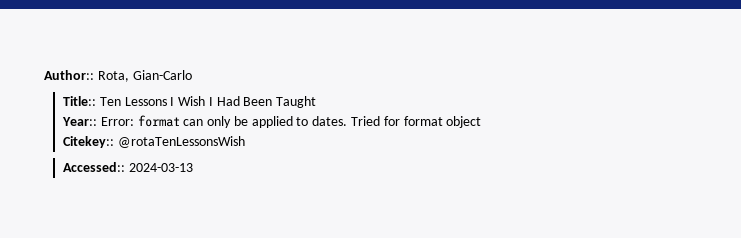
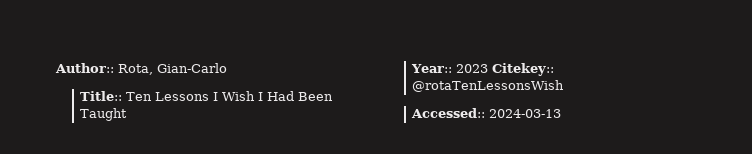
[100,115,482,128] Error: format can only be applied to dates. Tried for format object // -> [456,64,489,73] 2023

